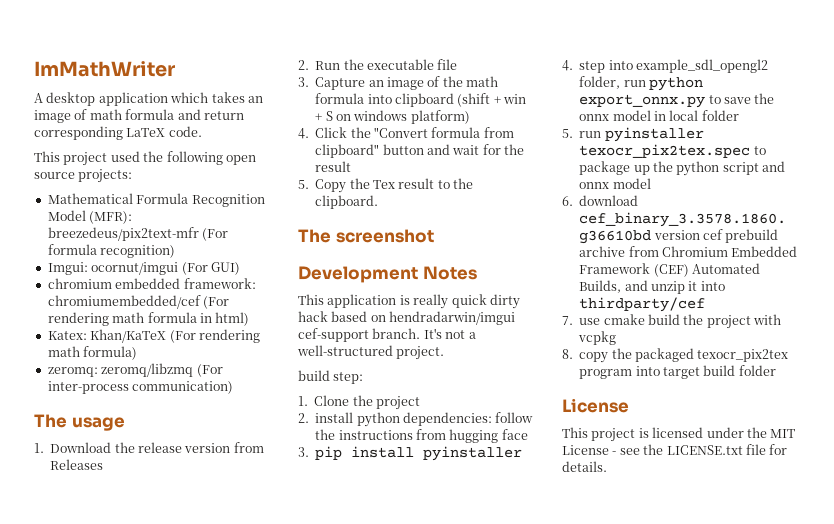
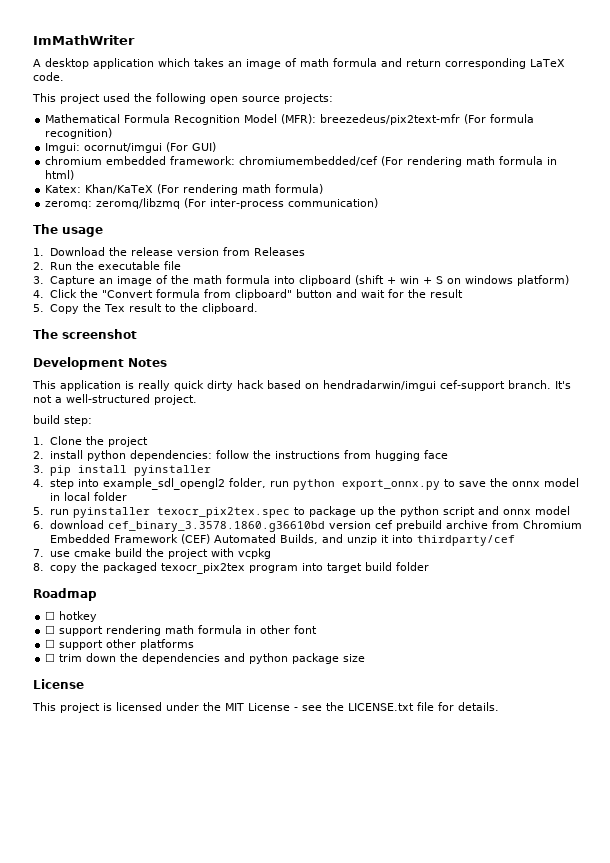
(776, 370) none -> [33,588,97,601] [45,611,98,622] [45,625,318,636] [45,639,195,650] [45,653,366,664] // Roadmap // ☐ hotkey // ☐ support rendering math formula in other font // ☐ support other platforms // ☐ trim down the dependencies and python package size

